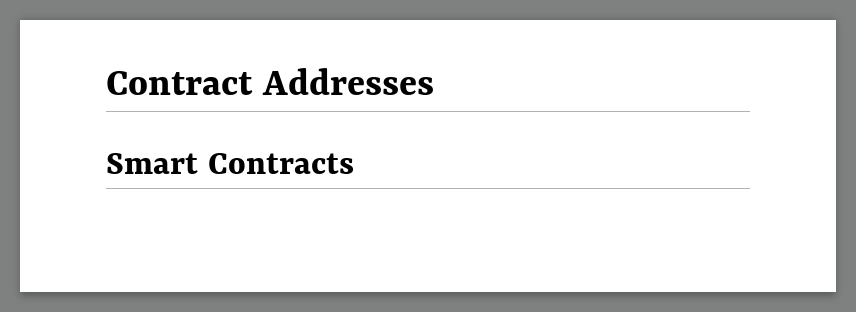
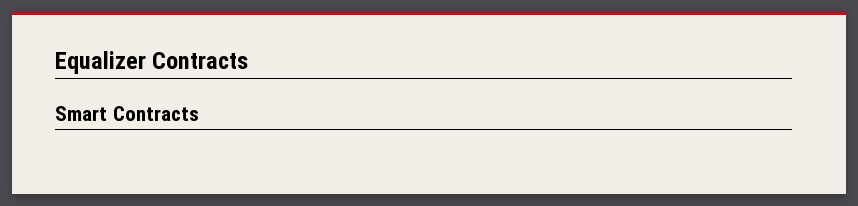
[106,68,435,95] Contract Addresses -> [55,51,249,74] Equalizer Contracts

